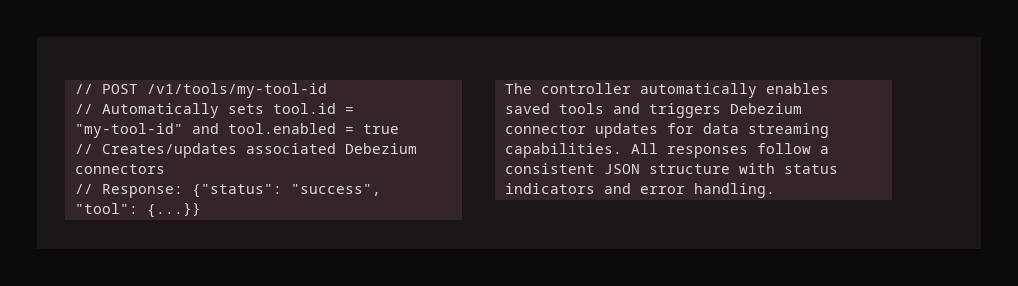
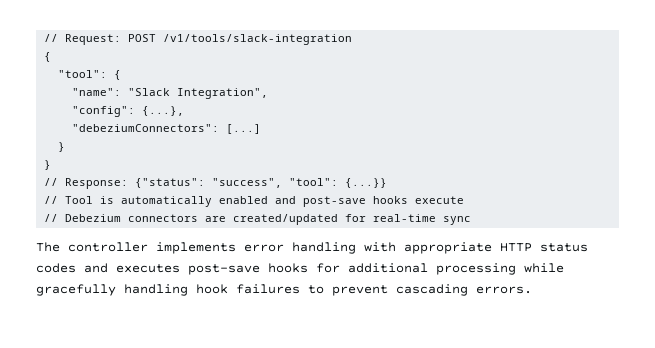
[75,83,328,98] [75,103,355,118] [75,123,400,138] [75,143,418,158] [75,164,166,174] // POST /v1/tools/my-tool-id // // Automatically sets tool.id = "my-tool-id" and tool.enabled = true // // Creates/updates associated Debezium connectors -> [44,34,353,45] [44,52,52,62] [58,70,122,80] [72,88,269,99] [72,106,185,117] [72,124,262,134] [58,142,66,152] [44,160,52,170] // Request: POST /v1/tools/slack-integration // { // "tool": { // "name": "Slack Integration", // "config": {...}, // "debeziumConnectors": [...] // } // }
[505,83,830,98] [505,103,803,118] [505,123,830,138] [505,143,830,158] [505,163,839,174] [505,183,776,198] The controller automatically enables saved tools and triggers Debezium connector updates for data streaming capabilities. All responses follow a consistent JSON structure with status indicators and error handling. -> [44,196,465,207] [44,214,472,225] [36,242,588,254] [36,263,564,275] [36,284,532,296] // Tool is automatically enabled and post-save hooks execute // // Debezium connectors are created/updated for real-time sync // The controller implements error handling with appropriate HTTP status codes and executes post-save hooks for additional processing while gracefully handling hook failures to prevent cascading errors.

